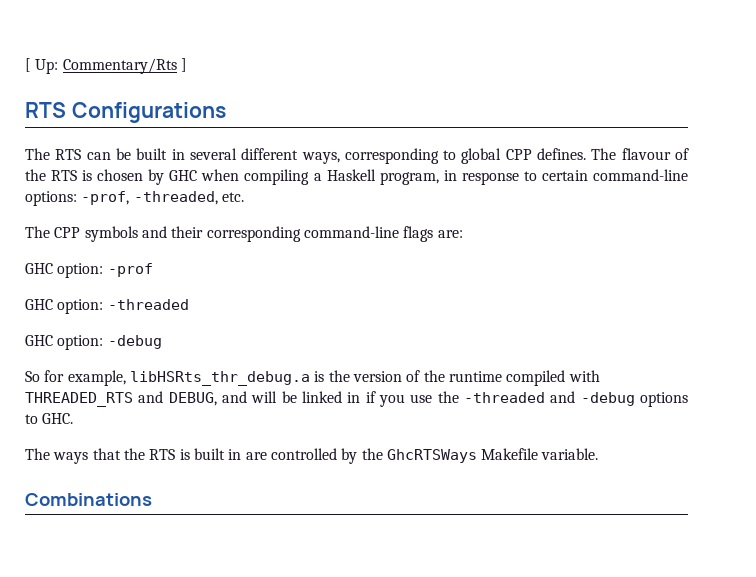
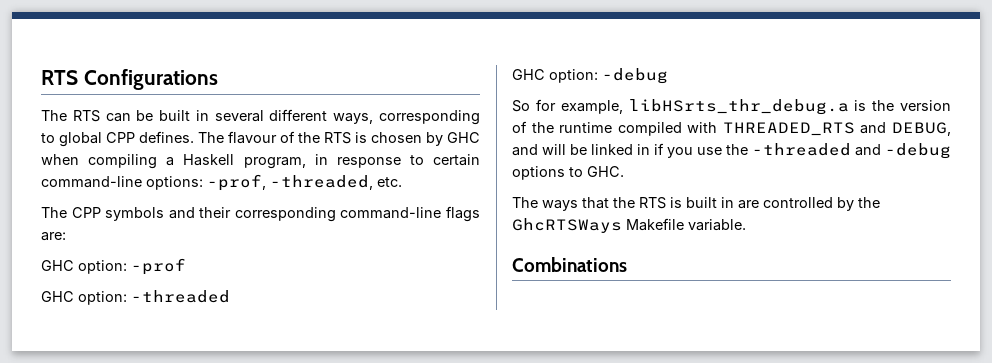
[25,58,187,74] [ Up: Commentary/Rts ] // -> (41, 77) none
[129,371,310,386] libHSRts_thr_debug.a -> [628,99,849,115] libHSrts_thr_debug.a

